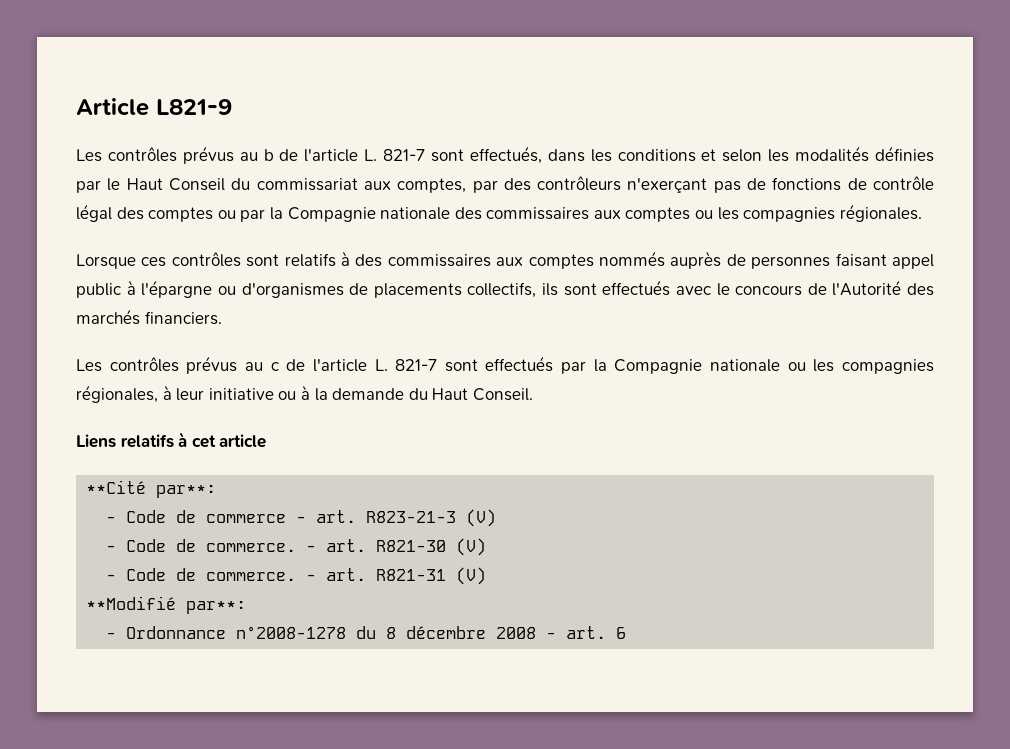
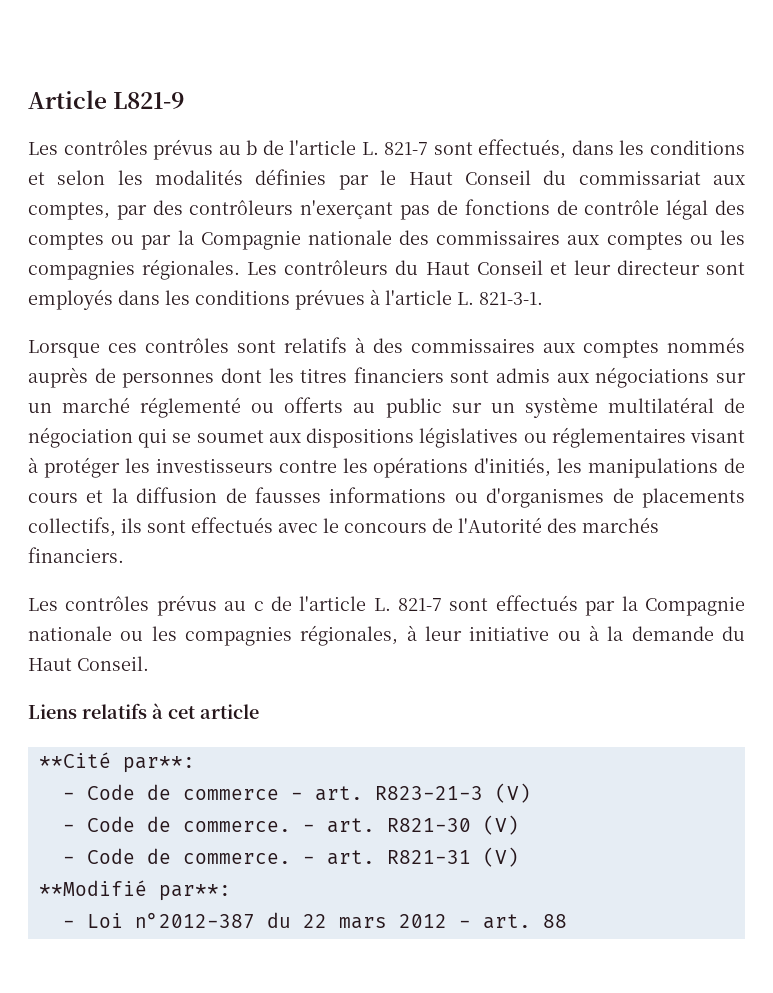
(922, 213) none -> [247,260,746,275] [28,289,543,310] Les contrôleurs du Haut Conseil et leur directeur sont employés dans les conditions prévues à l'article L. 821-3-1.
[835,253,934,269] [76,280,213,298] faisant appel public à l'épargne -> [220,367,746,388] [28,397,745,418] [28,427,745,448] [28,457,745,478] [28,487,447,503] dont les titres financiers sont admis aux négociations sur un marché réglementé ou offerts au public sur un système multilatéral de négociation qui se soumet aux dispositions législatives ou réglementaires visant à protéger les investisseurs contre les opérations d'initiés, les manipulations de cours et la diffusion de fausses informations
[126,626,627,639] Ordonnance n°2008-1278 du 8 décembre 2008 - art. 6 -> [86,912,567,929] Loi n°2012-387 du 22 mars 2012 - art. 88

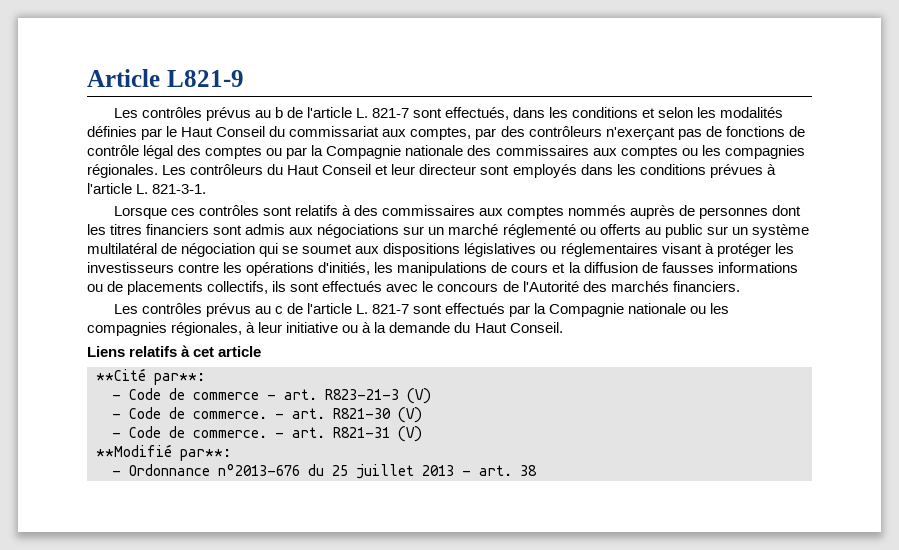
[486,488,605,508] d'organismes -> (103, 288) none
[86,912,567,929] Loi n°2012-387 du 22 mars 2012 - art. 88 -> [129,464,537,479] Ordonnance n°2013-676 du 25 juillet 2013 - art. 38

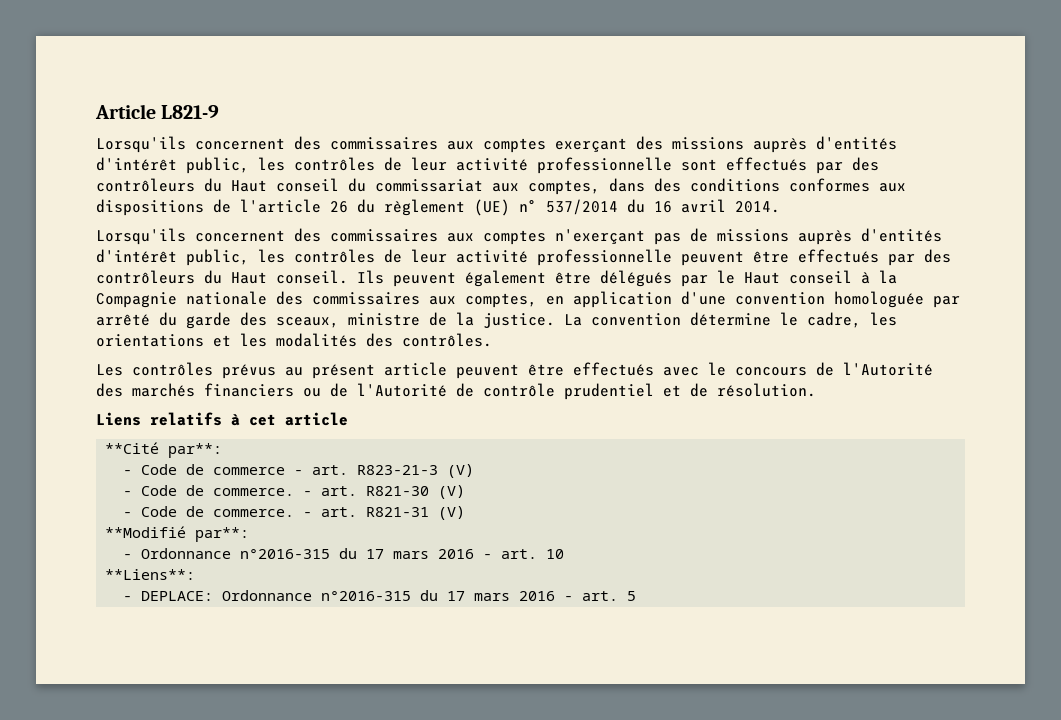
[113,107,784,121] [87,126,805,140] [87,145,308,159] Les contrôles prévus au b de l'article L. 821-7 sont effectués, dans les conditions et selon les modalités définies par le Haut Conseil du commissariat aux comptes, par des contrôleurs n'exerçant pas de fonctions de contrôle légal des comptes ou par -> [96,136,897,153] [96,157,879,174] [96,178,906,195] [96,199,780,216] [96,228,942,245] [96,249,951,266] [96,270,870,287] Lorsqu'ils concernent des commissaires aux comptes exerçant des missions auprès d'entités d'intérêt public, les contrôles de leur activité professionnelle sont effectués par des contrôleurs du Haut conseil du commissariat aux comptes, dans des conditions conformes aux dispositions de l'article 26 du règlement (UE) n° 537/2014 du 16 avril 2014. // Lorsqu'ils concernent des commissaires aux comptes n'exerçant pas de missions auprès d'entités d'intérêt public, les contrôles de leur activité professionnelle peuvent être effectués par des contrôleurs du Haut conseil. Ils peuvent également être délégués par le Haut conseil à
[620,145,805,159] [87,164,776,178] [87,183,207,194] [113,205,802,219] [87,224,809,238] [87,243,794,257] [87,262,798,276] [87,281,320,295] comptes ou les compagnies régionales. Les contrôleurs du Haut Conseil et leur directeur sont employés dans les conditions prévues à l'article L. 821-3-1. // Lorsque ces contrôles sont relatifs à des commissaires aux comptes nommés auprès de personnes dont les titres financiers sont admis aux négociations sur un marché réglementé ou offerts au public sur un système multilatéral de négociation qui se soumet aux dispositions législatives ou réglementaires visant à protéger les investisseurs contre les opérations d'initiés, les manipulations de cours et la diffusion de fausses informations ou de placements collectifs, ils sont -> [465,291,960,308] [96,312,897,329] [96,333,492,347] [96,362,564,379] comptes, en application d'une convention homologuée par arrêté du garde des sceaux, ministre de la justice. La convention détermine le cadre, les orientations et les modalités des contrôles. // Les contrôles prévus au présent article peuvent être
[672,281,740,292] [113,303,730,317] [87,322,563,336] financiers. // Les contrôles prévus au c de l'article L. 821-7 sont effectués par la Compagnie nationale ou les compagnies régionales, à leur initiative ou à la demande du Haut Conseil. -> [204,383,816,400] financiers ou de l'Autorité de contrôle prudentiel et de résolution.
[218,464,537,479] n°2013-676 du 25 juillet 2013 - art. 38 -> [240,548,565,559] [105,569,196,580] [123,590,637,601] n°2016-315 du 17 mars 2016 - art. 10 // **Liens**: // - DEPLACE: Ordonnance n°2016-315 du 17 mars 2016 - art. 5

